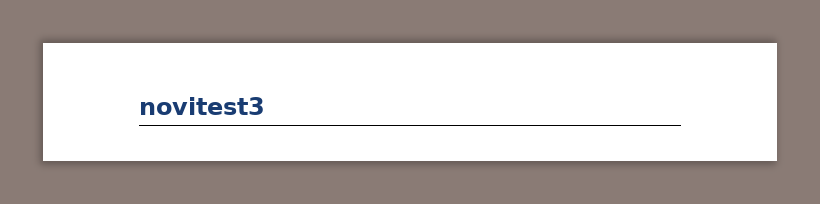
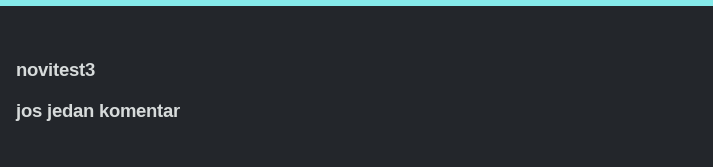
(265, 106) none -> [15,104,180,121] // jos jedan komentar

